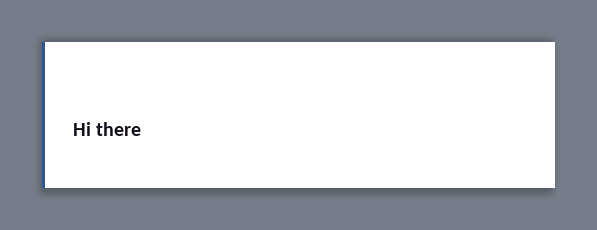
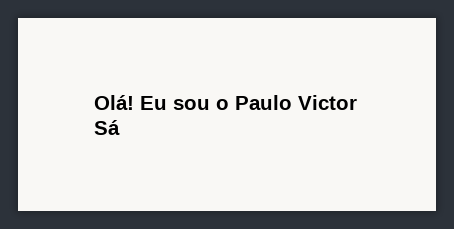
[73,122,142,136] Hi there -> [94,95,357,110] [94,120,120,135] Olá! Eu sou o Paulo Victor Sá

